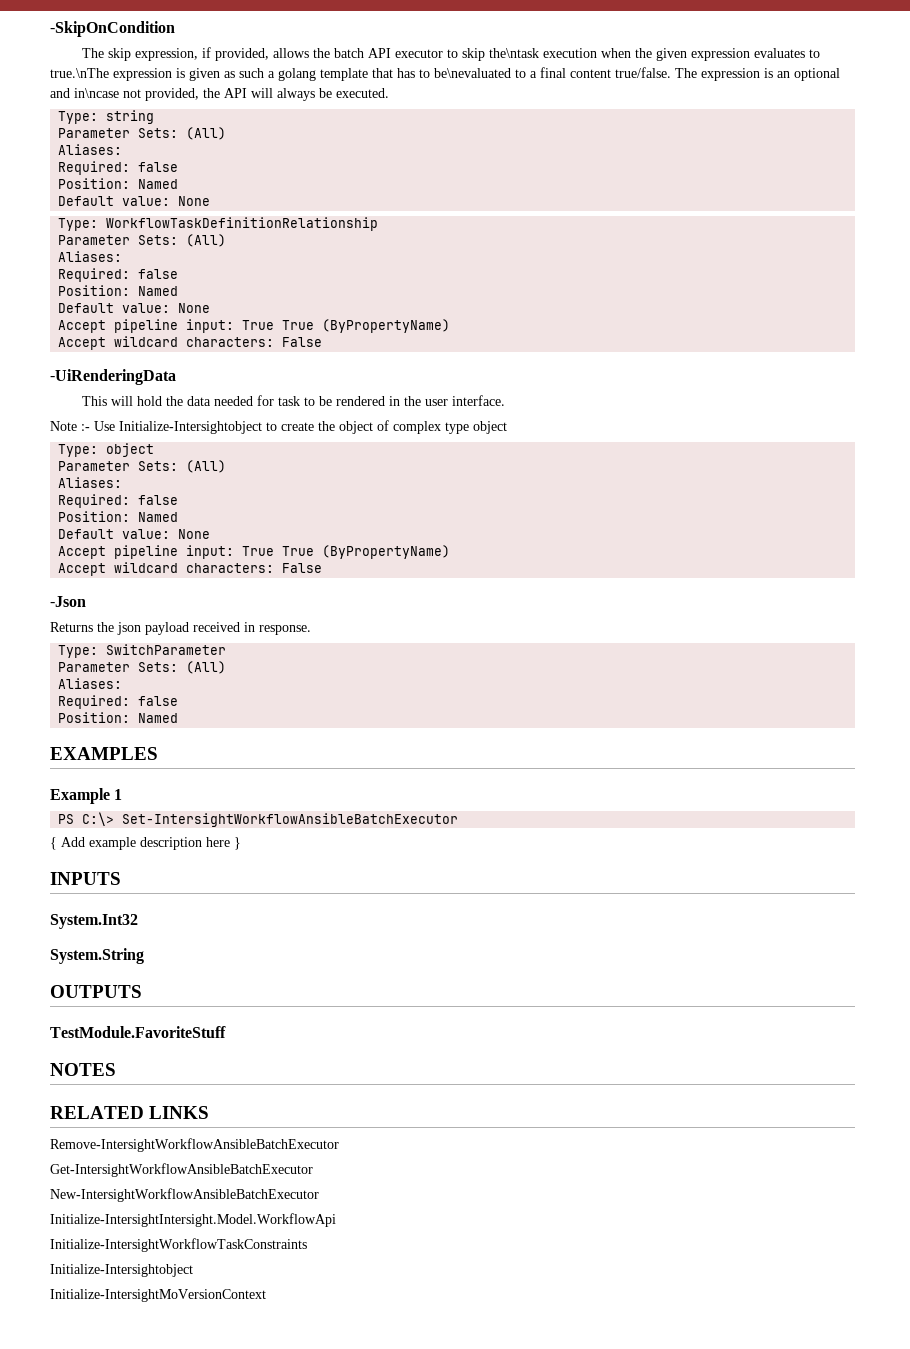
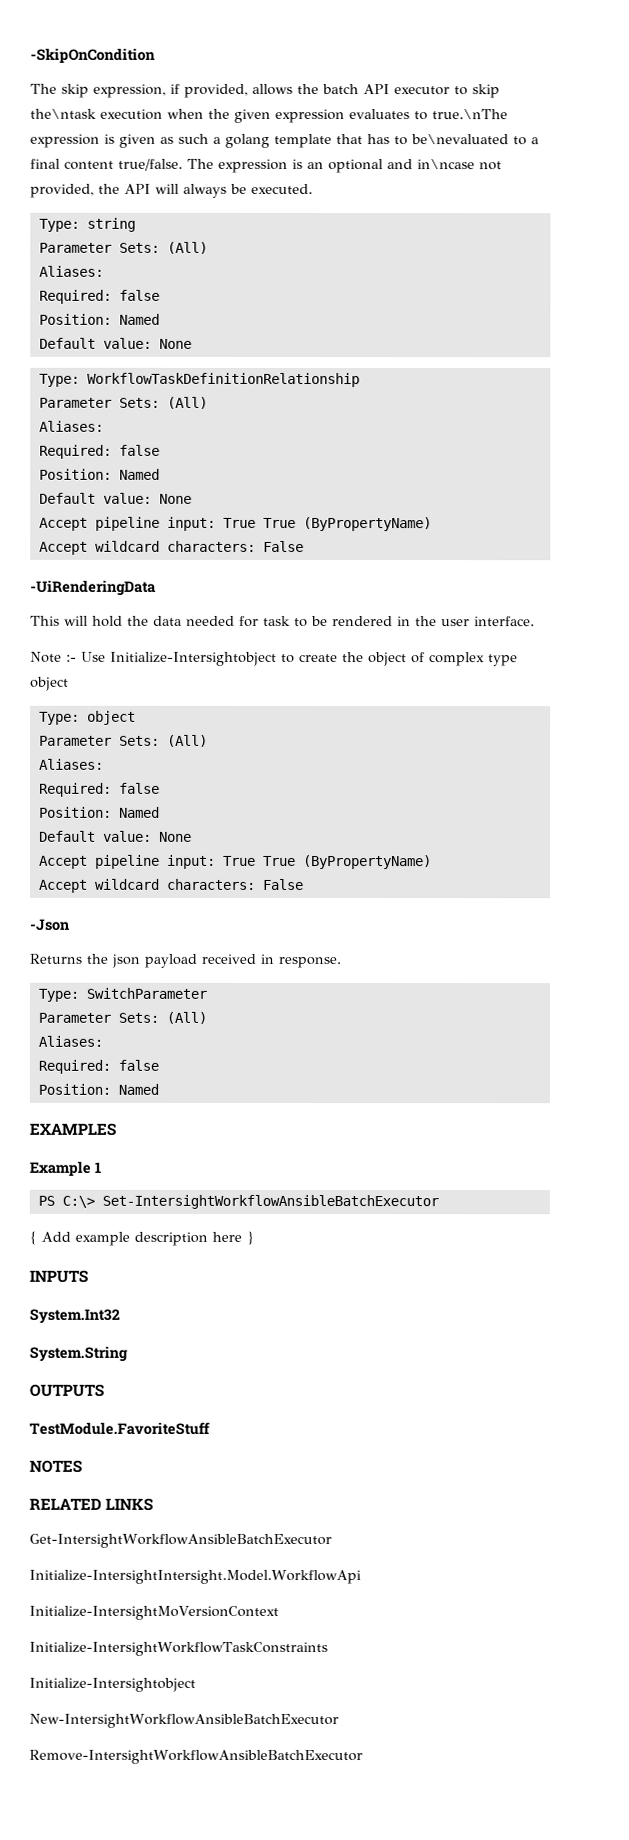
[50,1138,339,1152] // Remove-IntersightWorkflowAnsibleBatchExecutor -> (154, 1504) none
[50,1188,319,1202] [50,1213,336,1227] New-IntersightWorkflowAnsibleBatchExecutor // Initialize-IntersightIntersight.Model.WorkflowApi -> [29,1569,361,1585] [29,1605,279,1620] Initialize-IntersightIntersight.Model.WorkflowApi // Initialize-IntersightMoVersionContext
[50,1289,266,1302] Initialize-IntersightMoVersionContext -> [29,1713,339,1729] [29,1749,363,1765] New-IntersightWorkflowAnsibleBatchExecutor // Remove-IntersightWorkflowAnsibleBatchExecutor

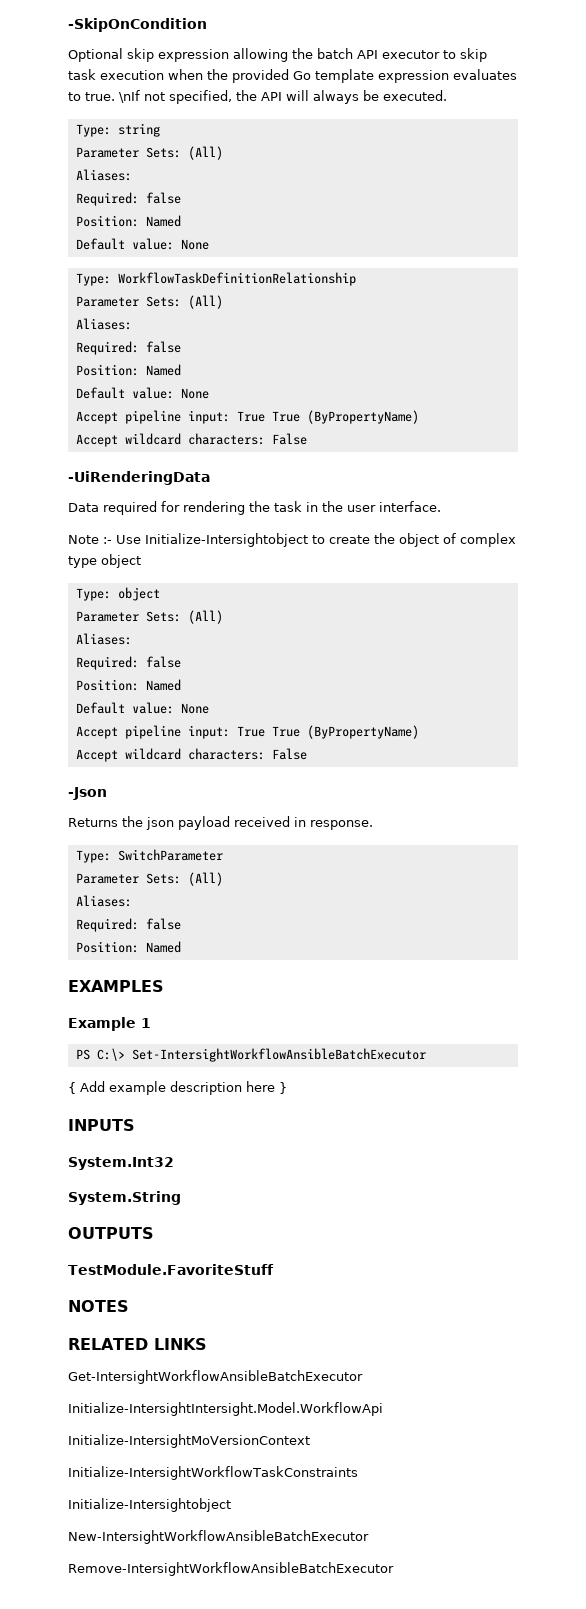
[30,83,293,98] The skip expression, if provided, allows -> [68,48,288,62] Optional skip expression allowing
[30,108,97,119] the\ntask -> [68,69,96,80] task
[234,108,508,124] [30,133,539,149] [30,158,502,174] [30,183,94,198] given expression evaluates to true.\nThe expression is given as such a golang template that has to be\nevaluated to a final content true/false. The expression is an optional and in\ncase not provided, -> [232,69,517,83] [68,90,232,104] provided Go template expression evaluates to true. \nIf not specified,
[30,615,393,627] This will hold the data needed for task to be rendered -> [68,501,302,515] Data required for rendering the task

